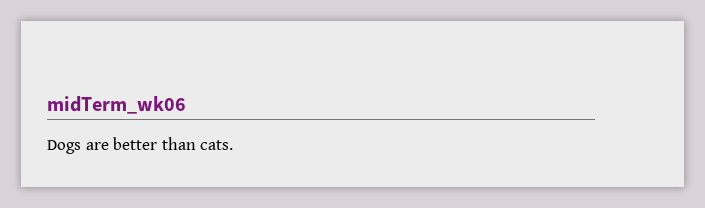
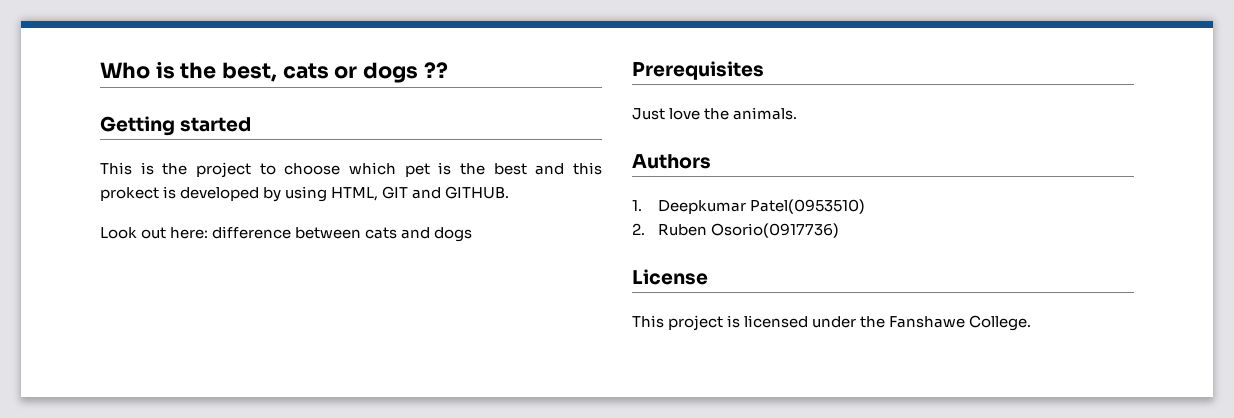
[47,96,186,114] [47,137,234,154] midTerm_wk06 // Dogs are better than cats. -> [100,61,448,83] [100,116,252,136] [100,162,603,178] [100,186,510,202] [100,226,473,242] [632,61,764,80] [632,107,798,120] [632,154,711,169] [632,199,866,214] [632,223,840,238] [632,269,708,285] [632,315,1032,331] Who is the best, cats or dogs ?? // Getting started // This is the project to choose which pet is the best and this prokect is developed by using HTML, GIT and GITHUB. // Look out here: difference between cats and dogs // Prerequisites // Just love the animals. // Authors // 1. Deepkumar Patel(0953510) // 2. Ruben Osorio(0917736) // License // This project is licensed under the Fanshawe College.

